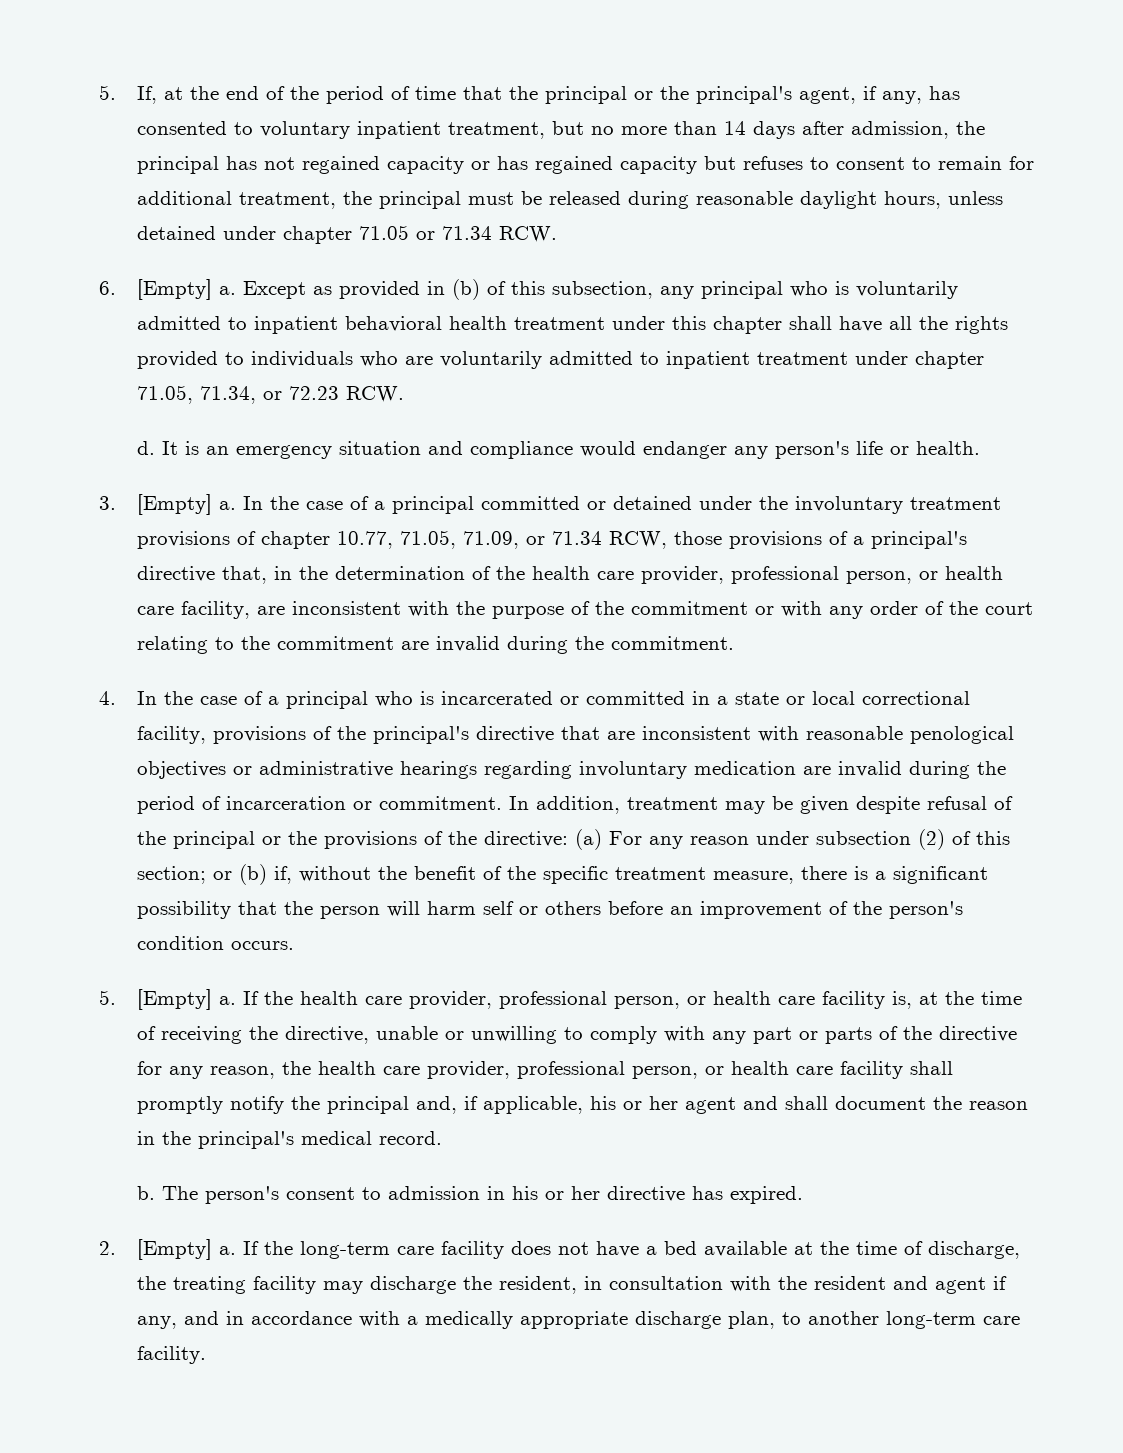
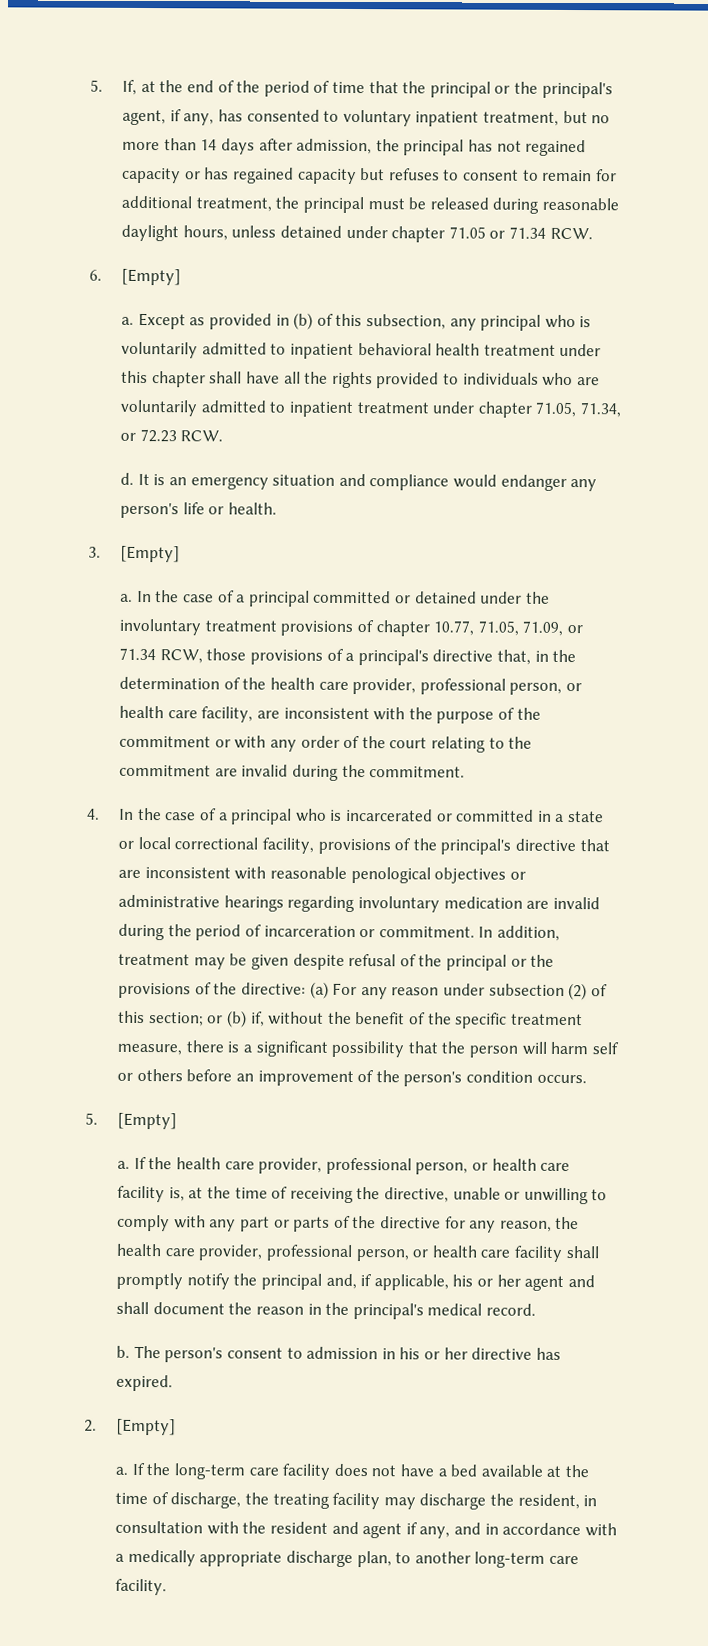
(212, 289) none -> (182, 277) //
(212, 504) none -> (181, 554) //
(212, 999) none -> (178, 1121) //
(212, 1249) none -> (177, 1427) //

